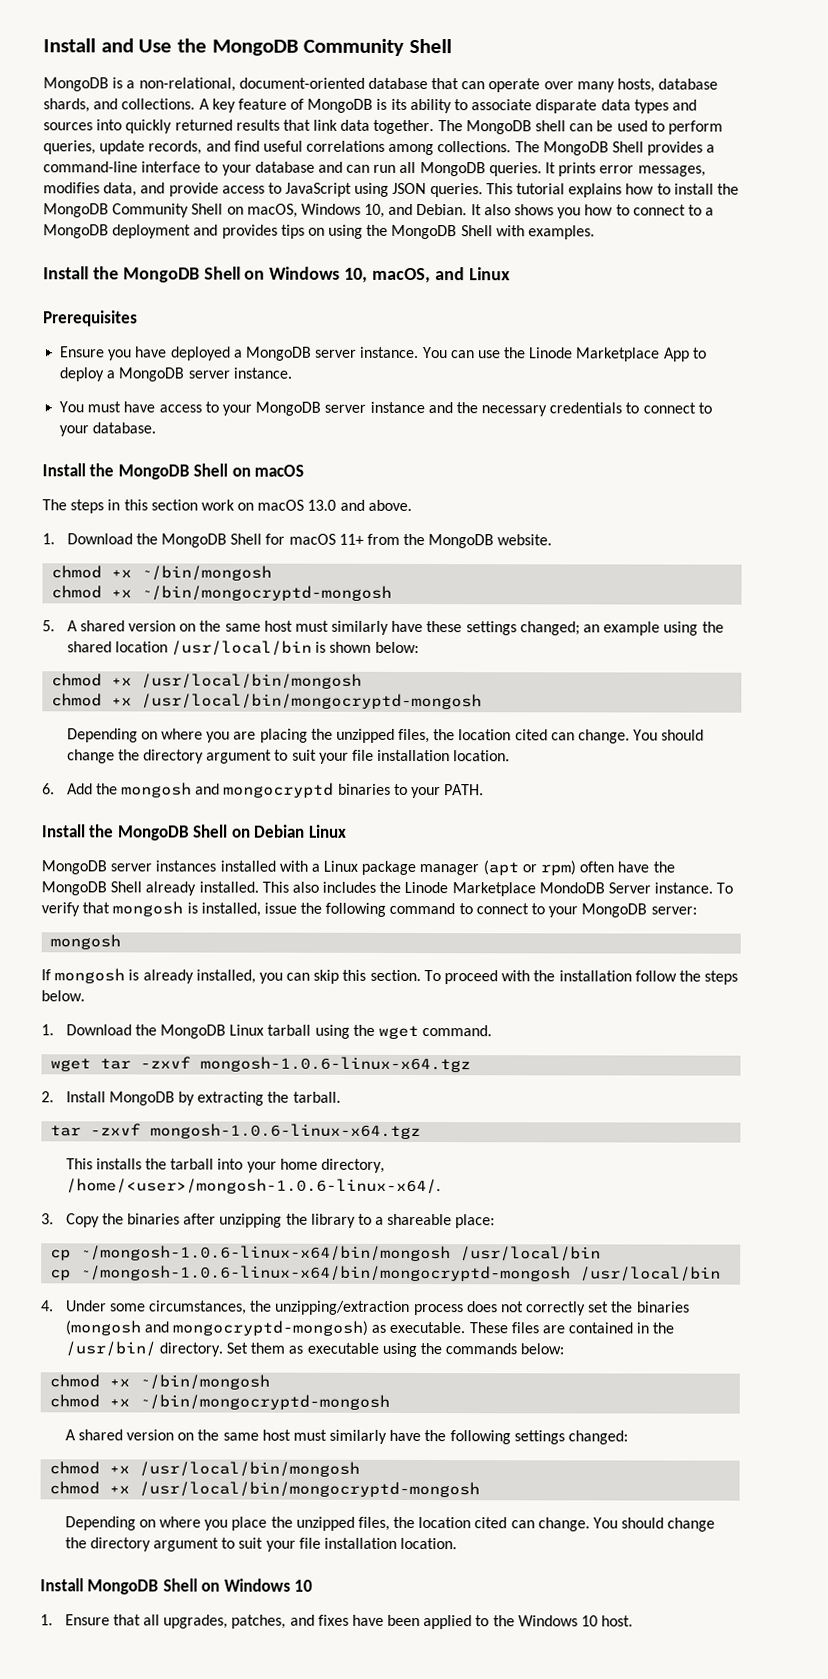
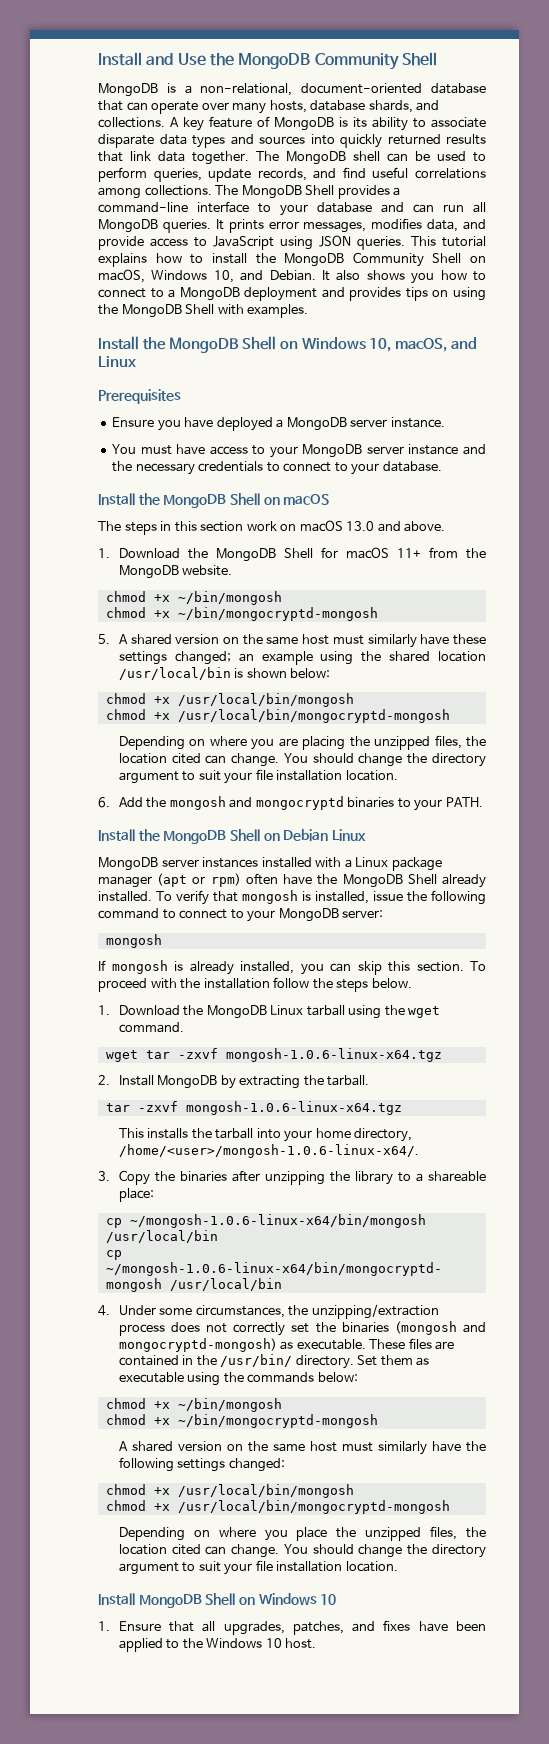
[422,347,707,362] [59,367,292,382] You can use the Linode Marketplace App to deploy a MongoDB server instance. -> (445, 422) none
[261,881,714,897] This also includes the Linode Marketplace MondoDB Server instance. -> (152, 896) none

